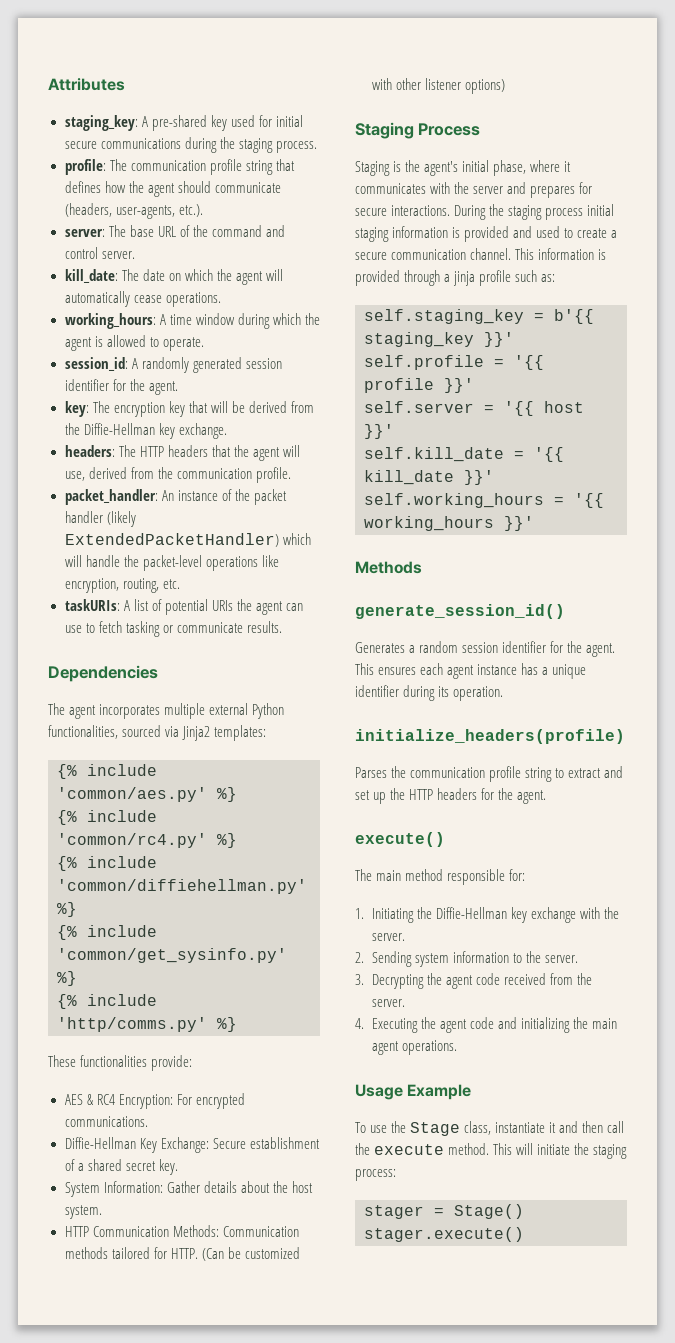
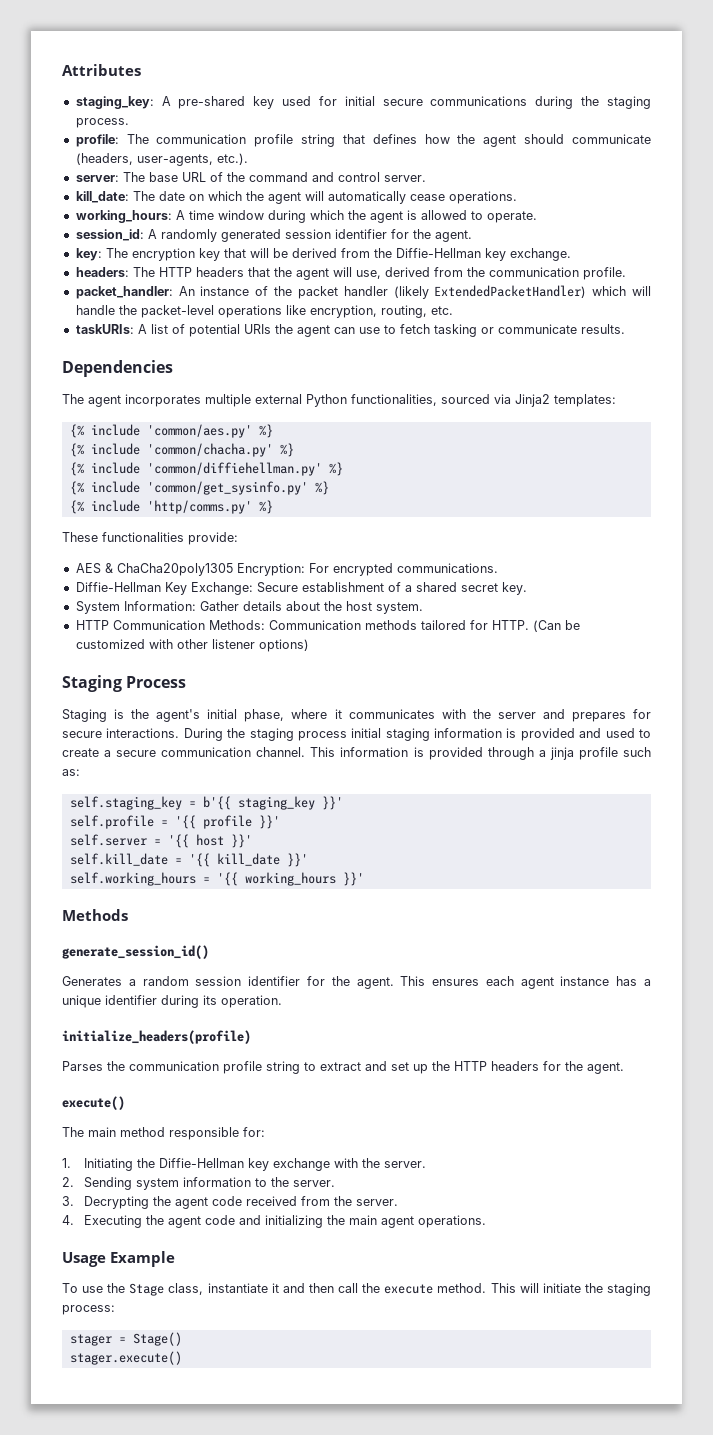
[57,833,207,848] 'common/rc4.py' -> [146,443,273,457] 'common/chacha.py'
[96,1094,115,1105] RC4 -> [116,563,233,576] ChaCha20poly1305

